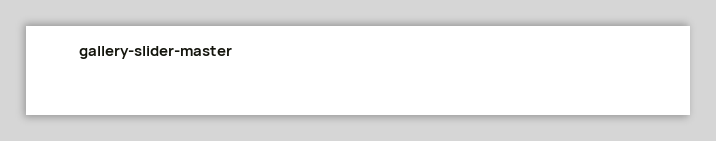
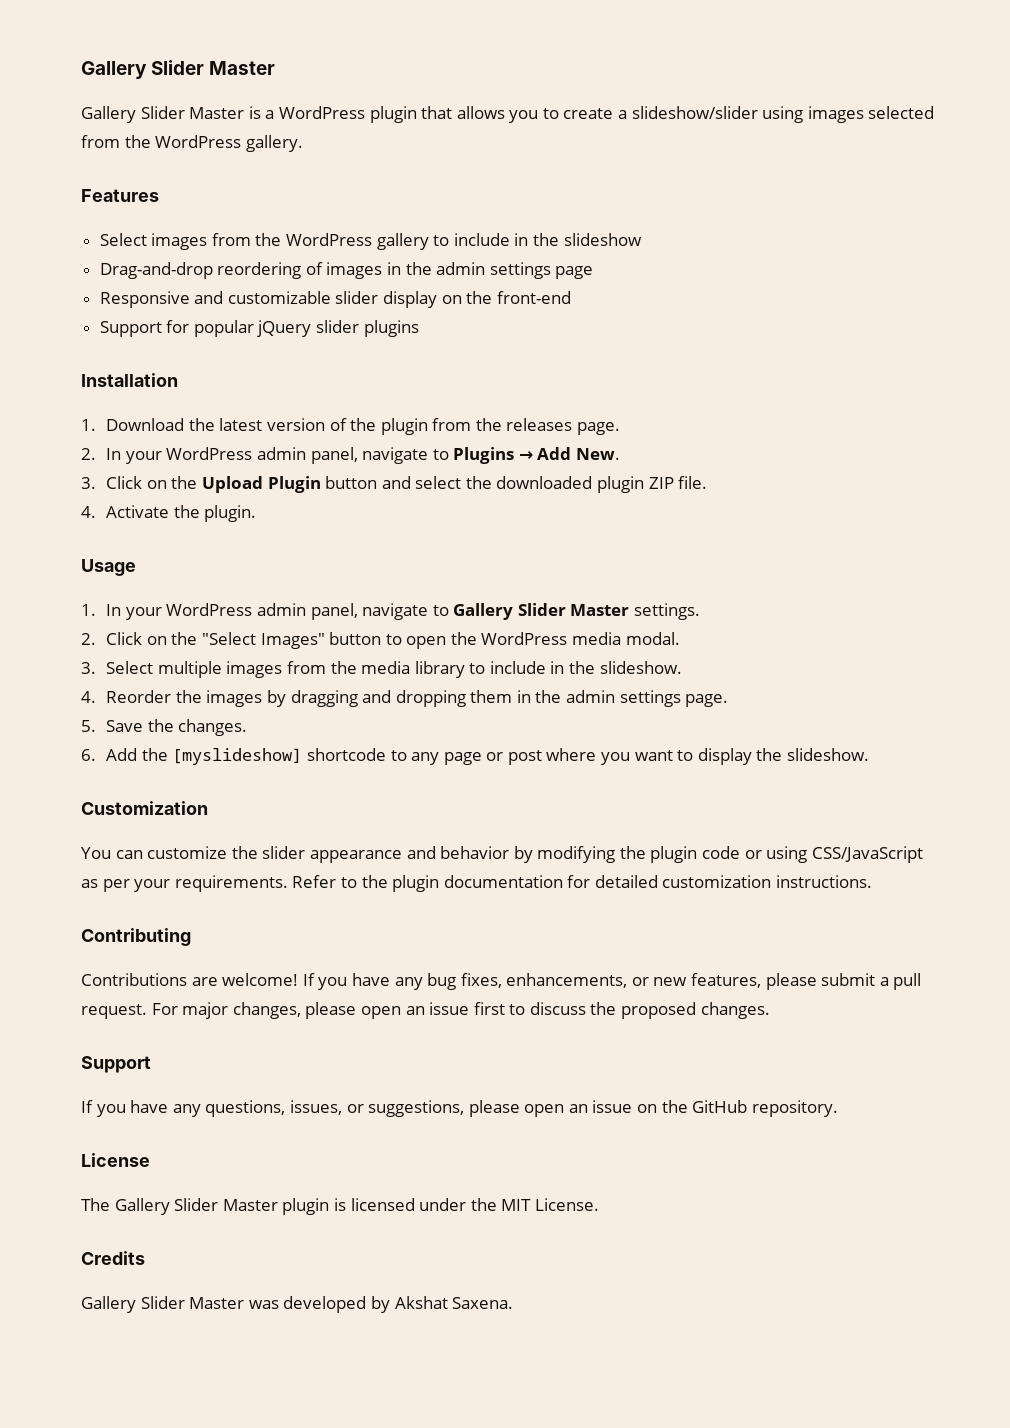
[79,46,232,59] gallery-slider-master -> [81,60,276,79] [81,106,935,123] [81,135,303,152] [81,189,159,202] [99,233,642,250] [99,262,594,279] [99,291,571,308] [99,320,419,337] [81,373,178,387] [81,418,621,435] [81,447,621,464] [81,476,708,493] [81,505,257,522] [81,559,136,576] [81,603,701,620] [81,632,680,649] [81,661,682,678] [81,690,729,707] [81,719,248,736] [81,748,870,765] [81,801,208,815] [81,846,923,863] [81,875,873,892] [81,928,191,946] [81,973,922,990] [81,1002,770,1019] [81,1056,151,1073] [81,1100,838,1117] [81,1153,150,1167] [81,1198,599,1215] [81,1251,145,1265] [81,1296,514,1313] Gallery Slider Master // Gallery Slider Master is a WordPress plugin that allows you to create a slideshow/slider using images selected from the WordPress gallery. // Features // Select images from the WordPress gallery to include in the slideshow // Drag-and-drop reordering of images in the admin settings page // Responsive and customizable slider display on the front-end // Support for popular jQuery slider plugins // Installation // 1. Download the latest version of the plugin from the releases page. // 2. In your WordPress admin panel, navigate to Plugins → Add New. // 3. Click on the Upload Plugin button and select the downloaded plugin ZIP file. // 4. Activate the plugin. // Usage // 1. In your WordPress admin panel, navigate to Gallery Slider Master settings. // 2. Click on the "Select Images" button to open the WordPress media modal. // 3. Select multiple images from the media library to include in the slideshow. // 4. Reorder the images by dragging and dropping them in the admin settings page. // 5. Save the changes. // 6. Add the [myslideshow] shortcode to any page or post where you want to display the slideshow. // Customization // You can customize the slider appearance and behavior by modifying the plugin code or using CSS/JavaScript as per your requirements. Refer to the plugin documentation for detailed customization instructions. // Contributing // Contributions are welcome! If you have any bug fixes, enhancements, or new features, please submit a pull request. For major changes, please open an issue first to discuss the proposed changes. // Support // If you have any questions, issues, or suggestions, please open an issue on the GitHub repository. // License // The Gallery Slider Master plugin is licensed under the MIT License. // Credits // Gallery Slider Master was developed by Akshat Saxena.

